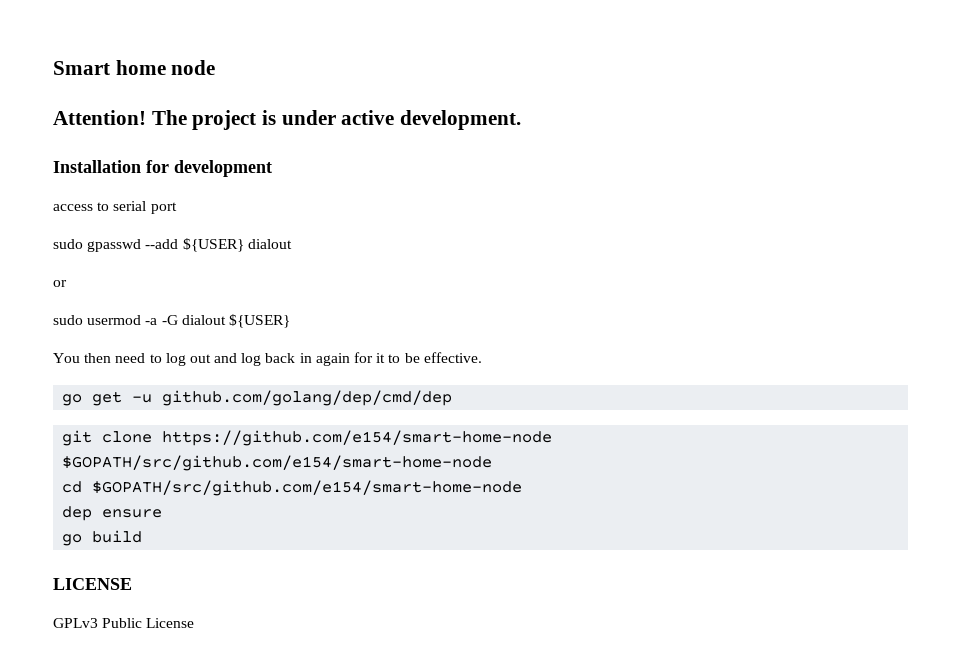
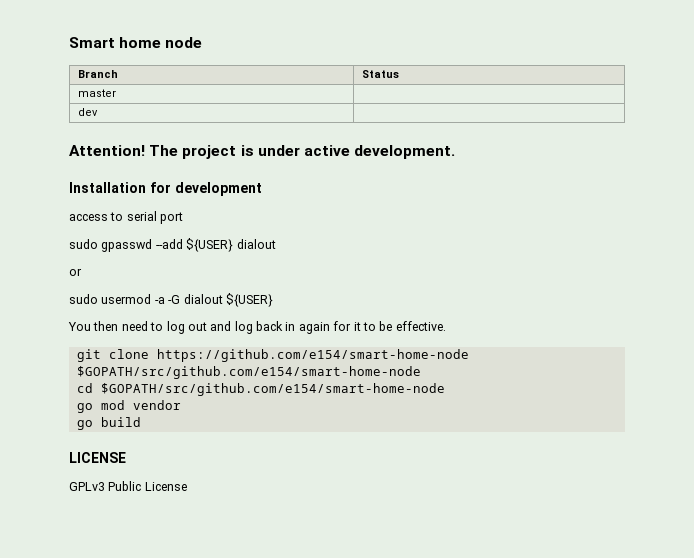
(216, 67) none -> [77,70,118,78] [361,70,399,78] [77,89,116,97] [77,108,98,116] // Branch | Status // master | // dev |
[62,390,453,406] // go get -u github.com/golang/dep/cmd/dep -> (446, 326) none
[62,506,163,521] dep ensure -> [76,400,181,413] go mod vendor

